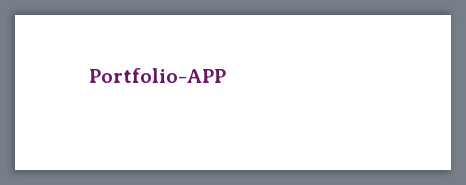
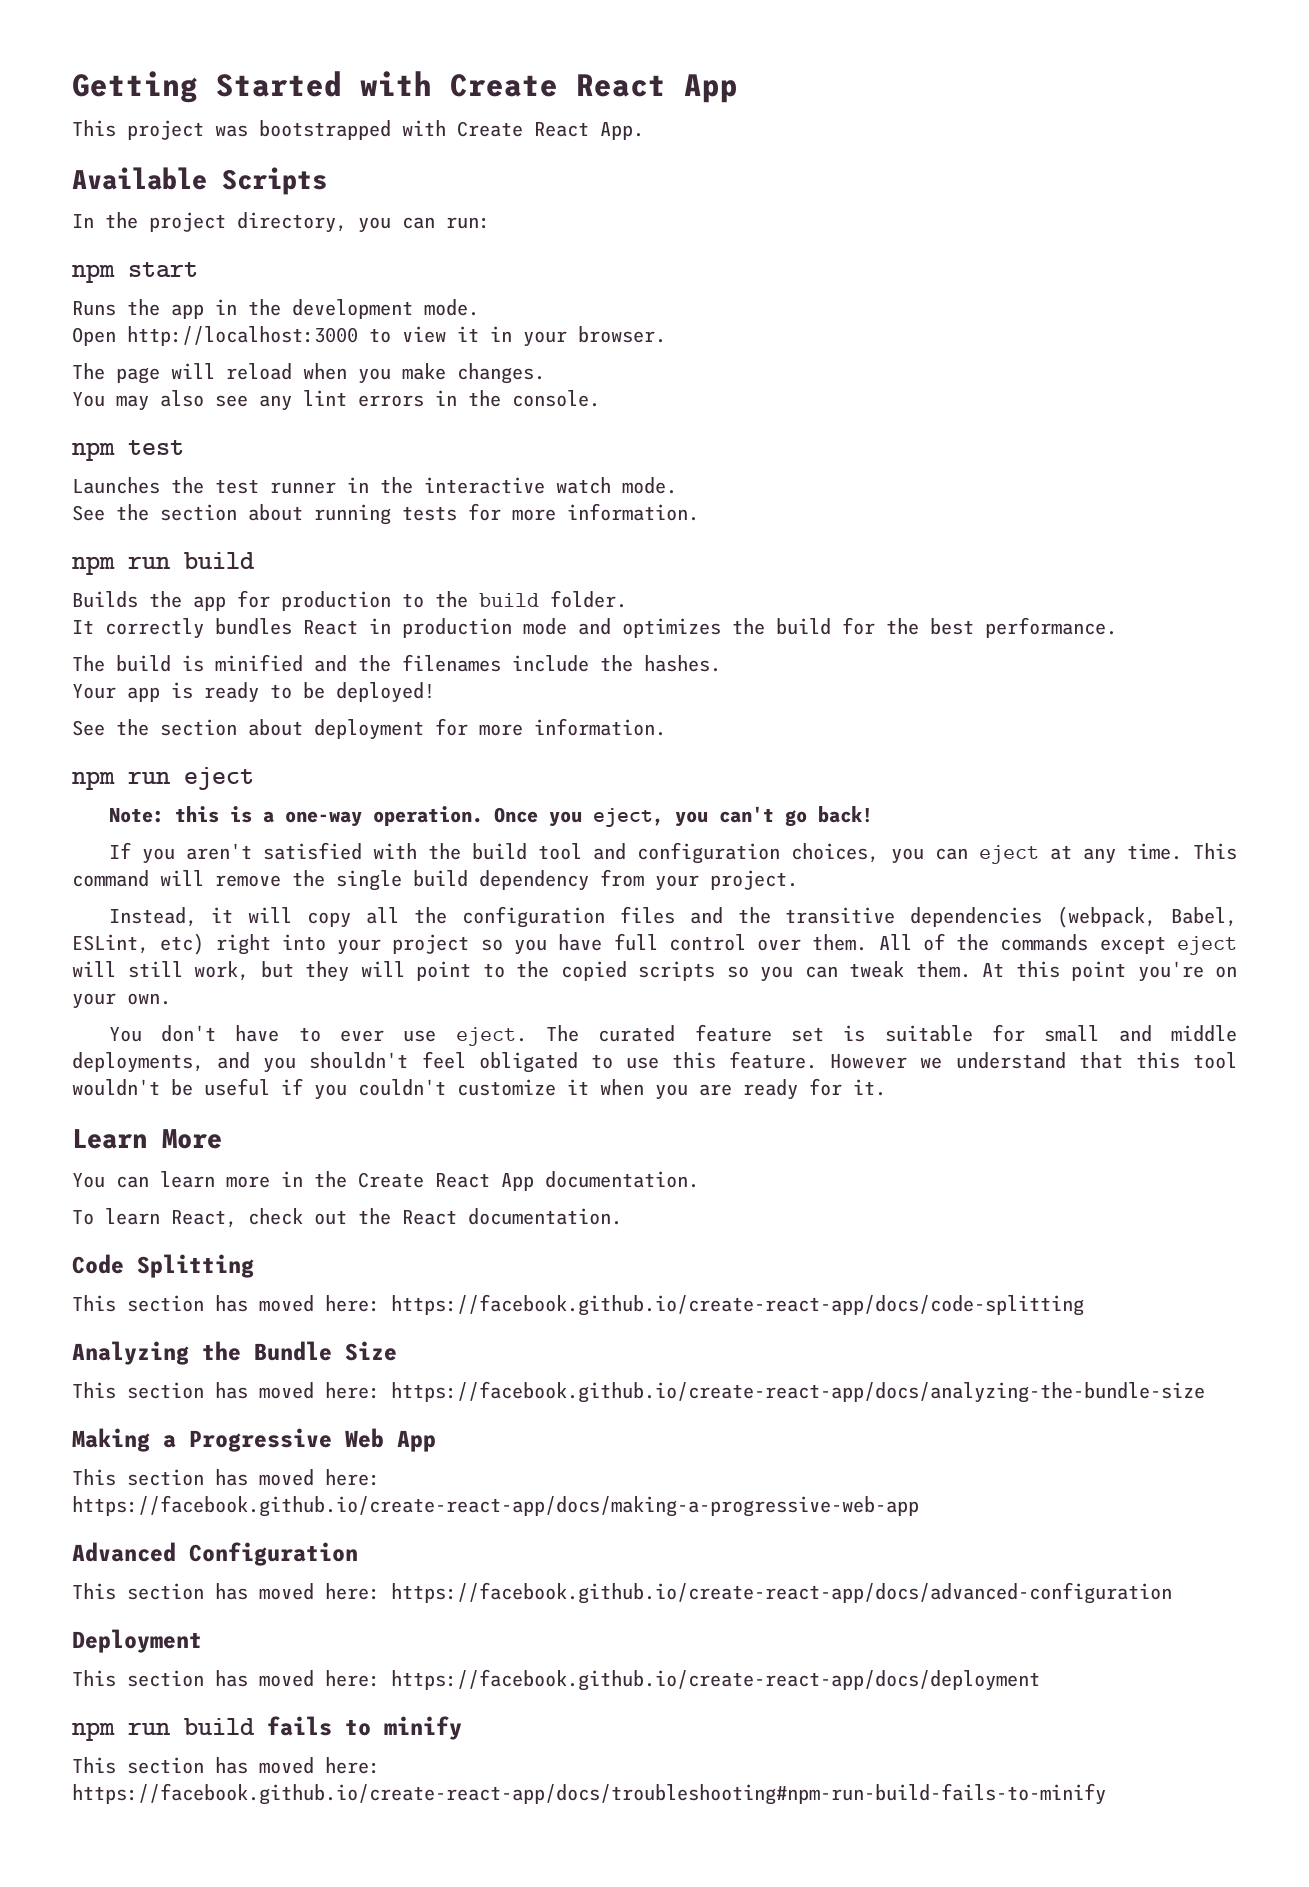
[89,68,226,83] Portfolio-APP -> [72,71,738,103] [72,120,644,140] [72,167,327,195] [72,212,490,233] [72,262,198,283] [72,299,479,319] [72,326,666,347] [72,363,545,384] [72,390,600,411] [72,440,184,461] [72,477,677,494] [72,503,699,525] [72,552,255,575] [72,590,627,611] [72,617,1117,639] [72,654,721,672] [72,682,435,703] [72,718,666,740] [72,767,254,790] [108,806,873,827] [108,842,1237,864] [72,869,798,891] [108,906,1237,928] [72,933,1238,955] [72,961,1237,982] [72,993,171,1009] [108,1024,1238,1046] [72,1051,1237,1073] [72,1078,886,1100] [72,1129,222,1149] [72,1171,699,1191] [72,1208,622,1228] [72,1254,254,1278] [72,1294,1084,1316] [72,1341,397,1365] [72,1381,1205,1403] [72,1428,436,1452] [72,1469,380,1486] [72,1495,919,1517] [72,1542,358,1566] [72,1582,1172,1604] [72,1629,202,1653] [72,1669,1040,1691] [72,1716,462,1741] [72,1757,380,1774] [72,1783,1106,1805] Getting Started with Create React App // This project was bootstrapped with Create React App. // Available Scripts // In the project directory, you can run: // npm start // Runs the app in the development mode. // Open http://localhost:3000 to view it in your browser. // The page will reload when you make changes. // You may also see any lint errors in the console. // npm test // Launches the test runner in the interactive watch mode. // See the section about running tests for more information. // npm run build // Builds the app for production to the build folder. // It correctly bundles React in production mode and optimizes the build for the best performance. // The build is minified and the filenames include the hashes. // Your app is ready to be deployed! // See the section about deployment for more information. // npm run eject // Note: this is a one-way operation. Once you eject, you can't go back! // If you aren't satisfied with the build tool and configuration choices, you can eject at any time. This command will remove the single build dependency from your project. // Instead, it will copy all the configuration files and the transitive dependencies (webpack, Babel, ESLint, etc) right into your project so you have full control over them. All of the commands except eject will still work, but they will point to the copied scripts so you can tweak them. At this point you're on your own. // You don't have to ever use eject. The curated feature set is suitable for small and middle deployments, and you shouldn't feel obligated to use this feature. However we understand that this tool wouldn't be useful if you couldn't customize it when you are ready for it. // Learn More // You can learn more in the Create React App documentation. // To learn React, check out the React documentation. // Code Splitting // This section has moved here: https://facebook.github.io/create-react-app/docs/code-splitting // Analyzing the Bundle Size // This section has moved here: https://facebook.github.io/create-react-app/docs/analyzing-the-bundle-size // Making a Progressive Web App // This section has moved here: https://facebook.github.io/create-react-app/docs/making-a-progressive-web-app // Advanced Configuration // This section has moved here: https://facebook.github.io/create-react-app/docs/advanced-configuration // Deployment // This section has moved here: https://facebook.github.io/create-react-app/docs/deployment // npm run build fails to minify // This section has moved here: https://facebook.github.io/create-react-app/docs/troubleshooting#npm-run-build-fails-to-minify

